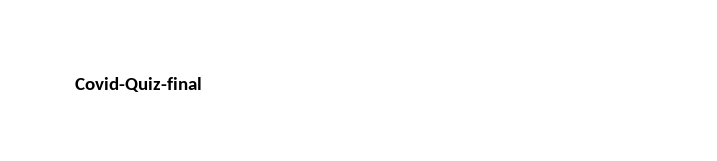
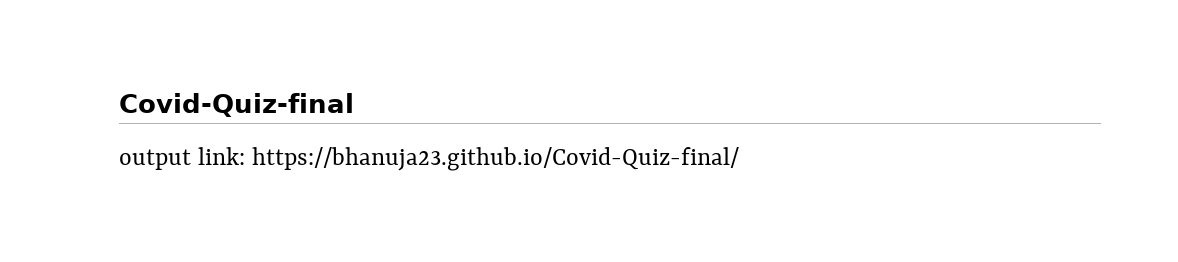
(202, 84) none -> [119,147,740,171] // output link: https://bhanuja23.github.io/Covid-Quiz-final/

